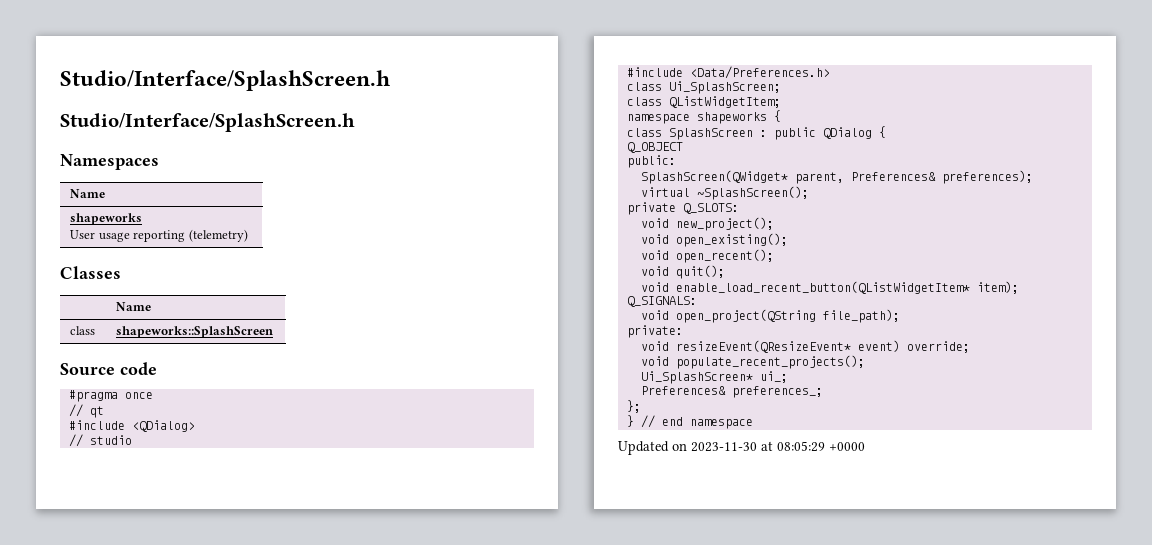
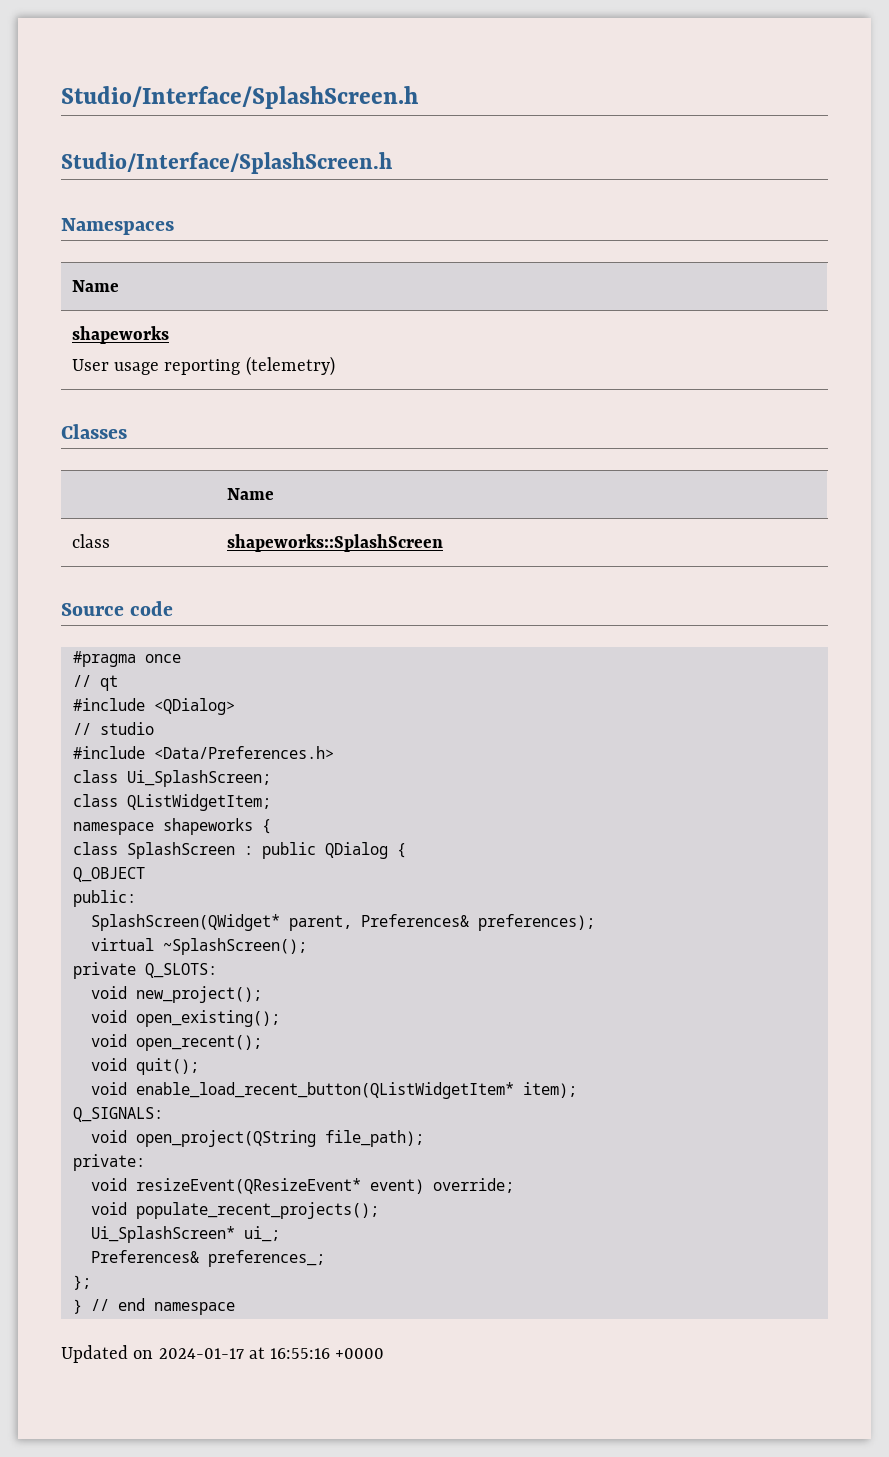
[691,441,825,452] 2023-11-30 at 08:05:29 -> [158,1347,331,1359] 2024-01-17 at 16:55:16

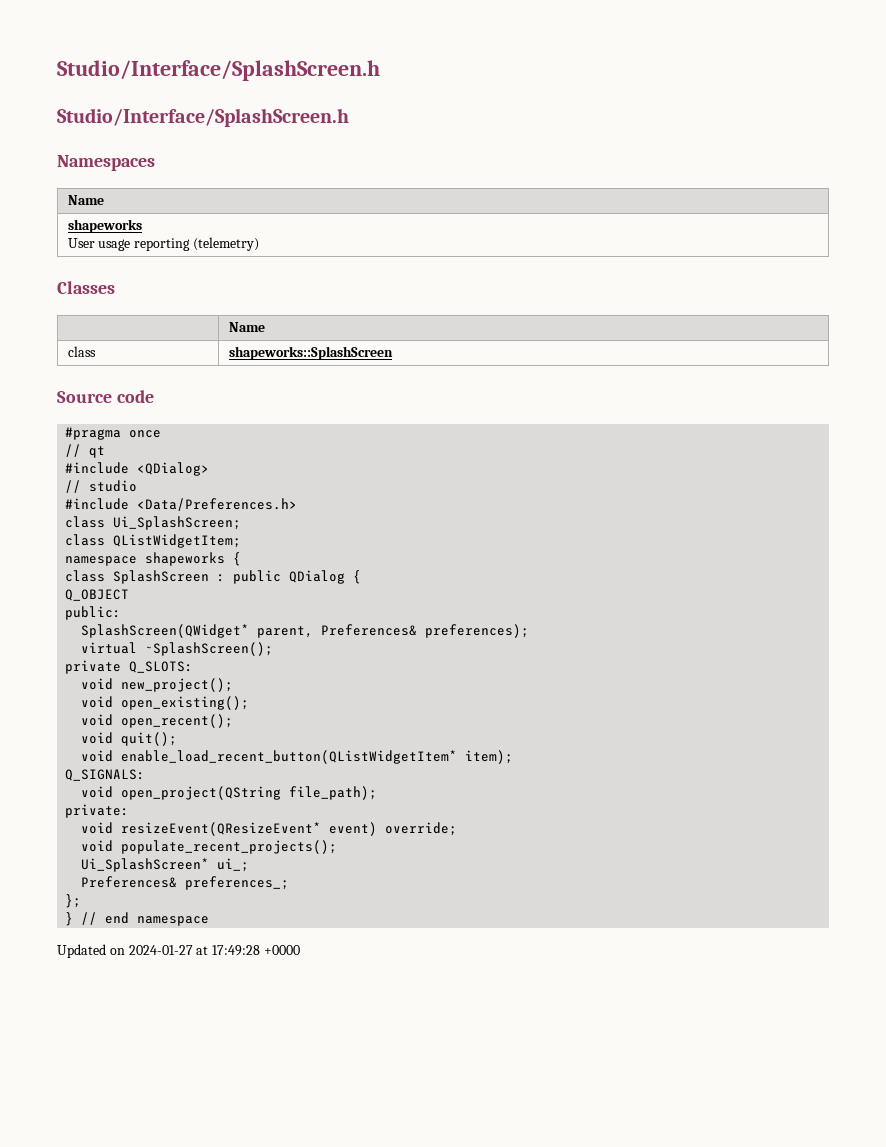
[158,1347,331,1359] 2024-01-17 at 16:55:16 -> [128,945,261,956] 2024-01-27 at 17:49:28

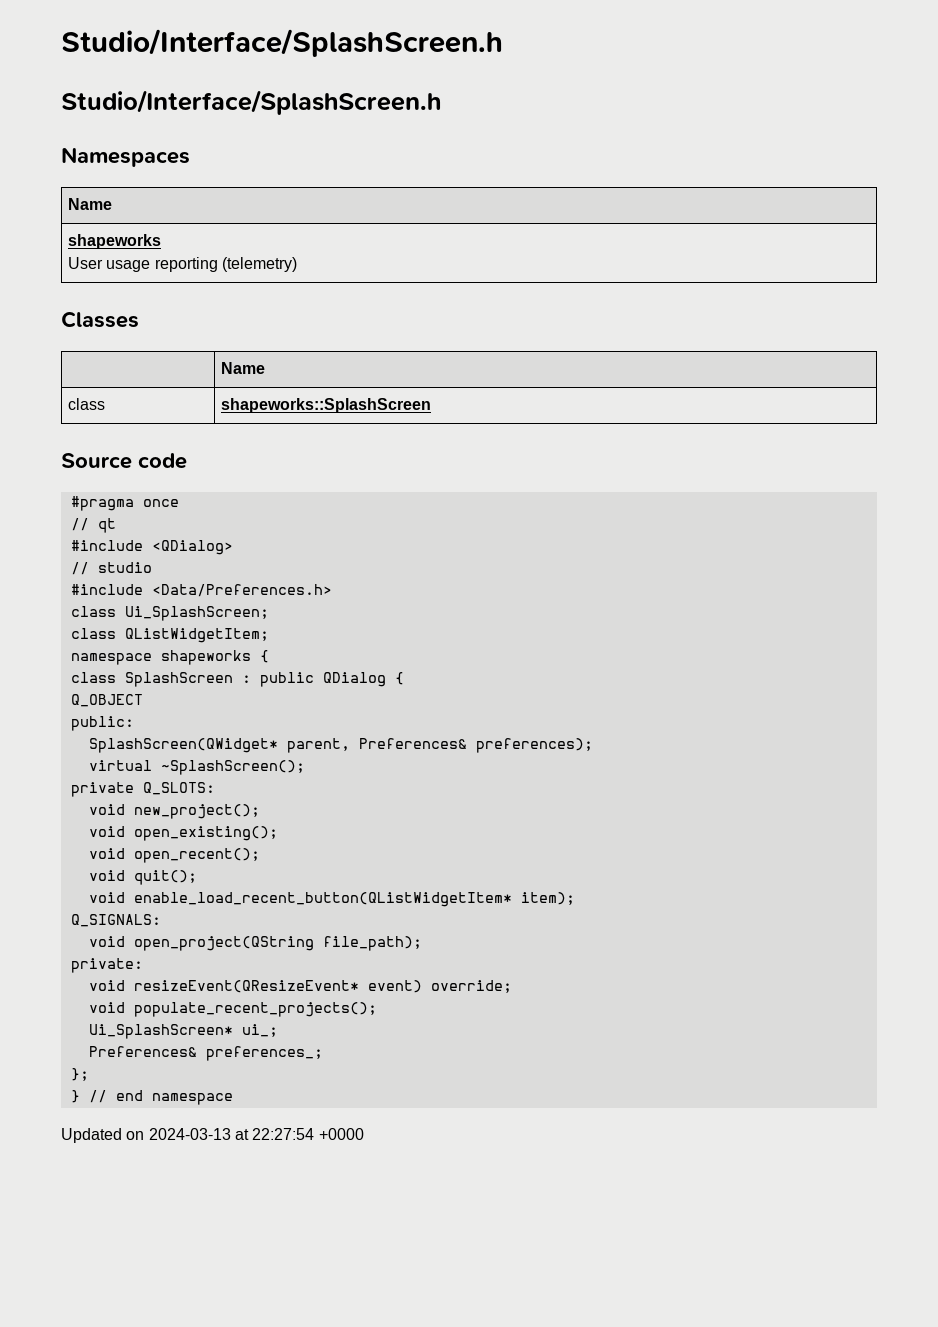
[128,945,261,956] 2024-01-27 at 17:49:28 -> [148,1128,315,1140] 2024-03-13 at 22:27:54

